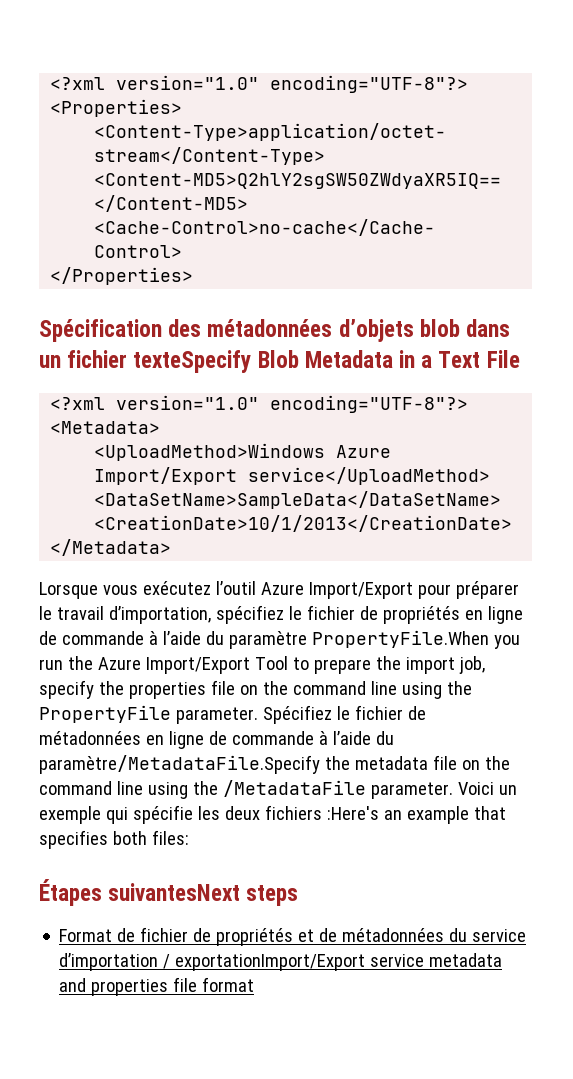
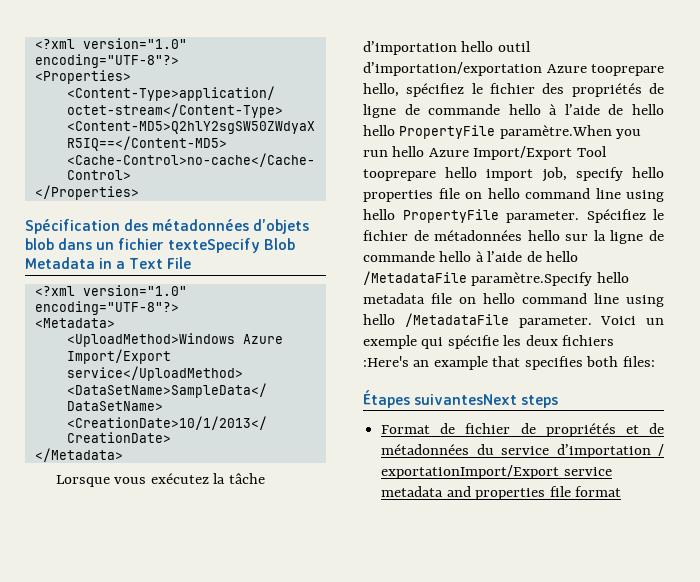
[215,581,519,599] [39,605,523,624] [39,630,489,649] l’outil Azure Import/Export pour préparer le travail d’importation, spécifiez le fichier de propriétés en ligne de commande à l’aide du paramètre PropertyFile.When -> [213,473,265,484] [363,41,531,55] [363,62,664,76] [363,83,664,97] [363,104,664,118] [363,125,612,139] la tâche d’importation hello outil d’importation/exportation Azure tooprepare hello, spécifiez le fichier des propriétés de ligne de commande hello à l’aide de hello hello PropertyFile paramètre.When
[67,656,93,670] the -> [392,146,425,157] hello
[292,656,401,674] to prepare the -> [363,167,478,181] tooprepare hello
[98,681,124,695] the -> [632,167,664,178] hello
[262,681,472,699] the command line using the -> [487,188,664,202] [363,209,395,220] hello command line using hello
[145,731,394,749] [39,755,350,774] en ligne de commande à l’aide du paramètre/MetadataFile.Specify the -> [527,230,664,244] [363,251,579,262] [363,271,629,286] hello sur la ligne de commande hello à l’aide de hello /MetadataFile paramètre.Specify hello
[484,756,510,770] [39,781,218,799] the command line using the -> [483,293,664,307] [363,314,395,325] hello command line using hello

